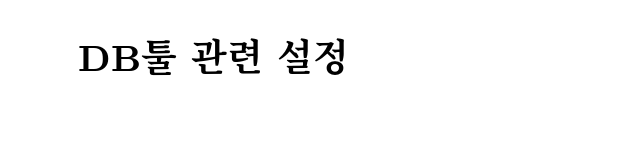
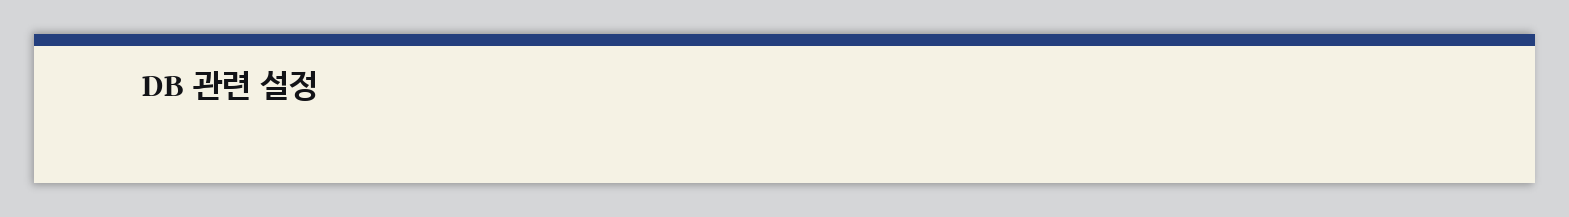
[78,40,177,76] DB툴 -> [142,76,184,96] DB

